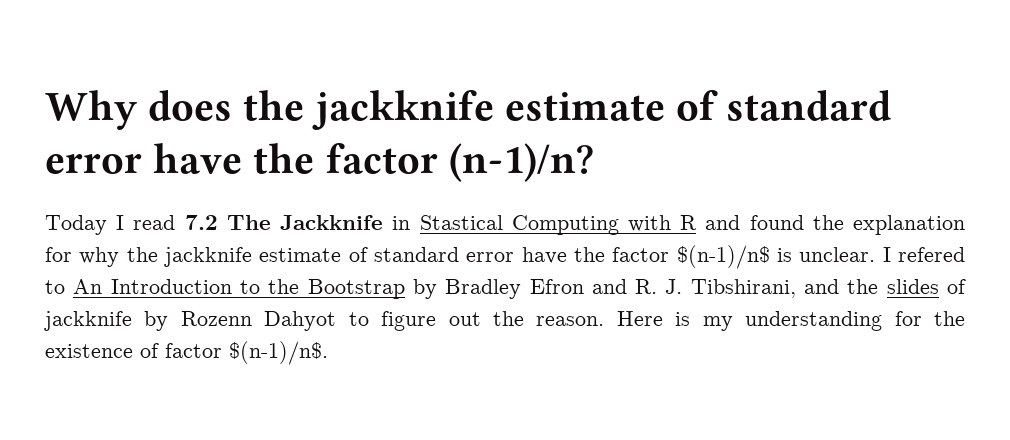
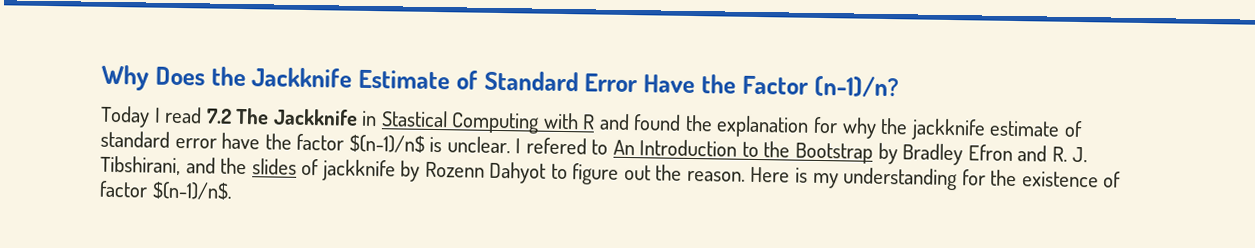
[148,90,892,130] [45,143,438,174] does the jackknife estimate of standard error have the factor -> [154,66,810,95] Does the Jackknife Estimate of Standard Error Have the Factor

